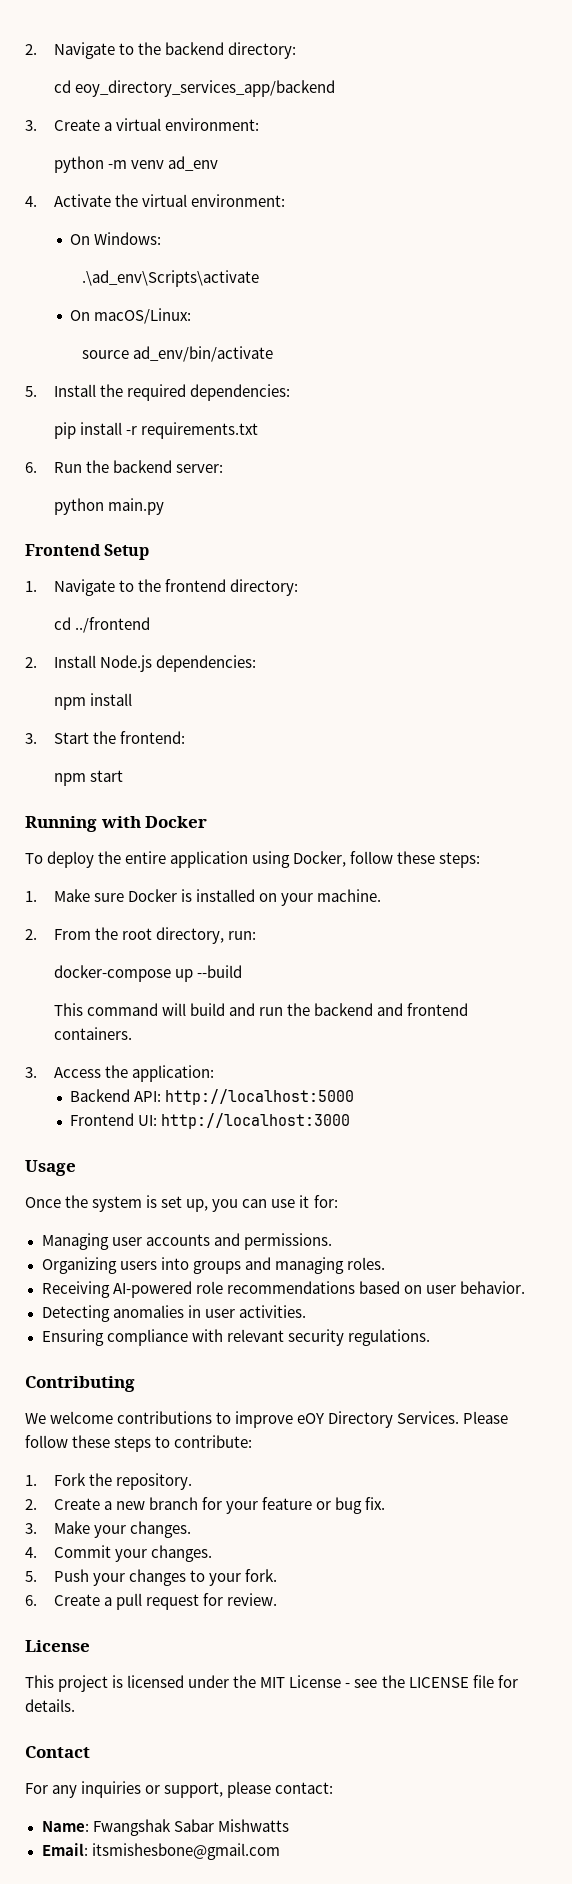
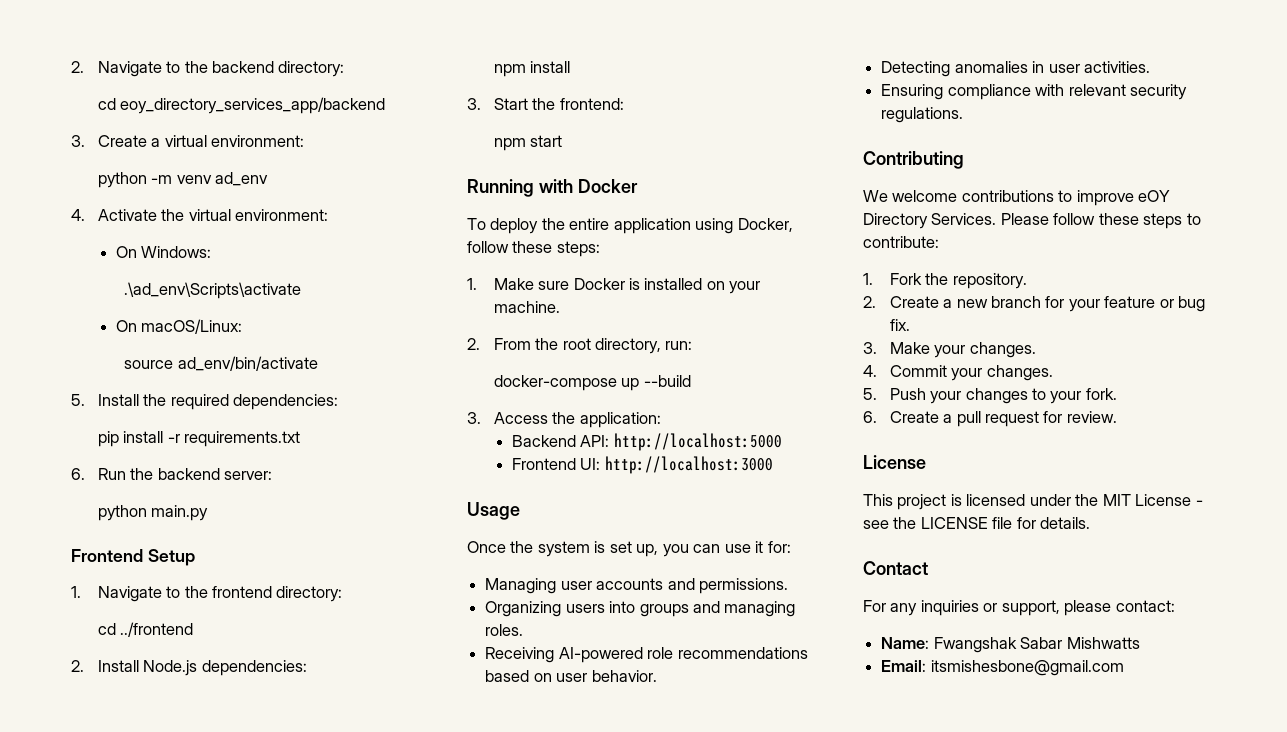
[53,1003,468,1016] [53,1027,132,1040] // This command will build and run the backend and frontend containers. -> (691, 381) none

